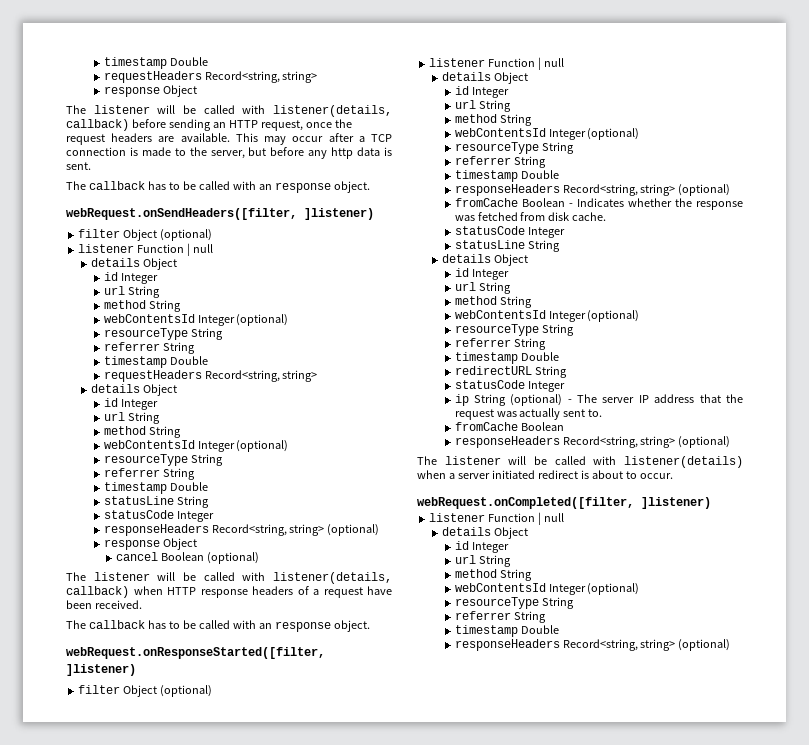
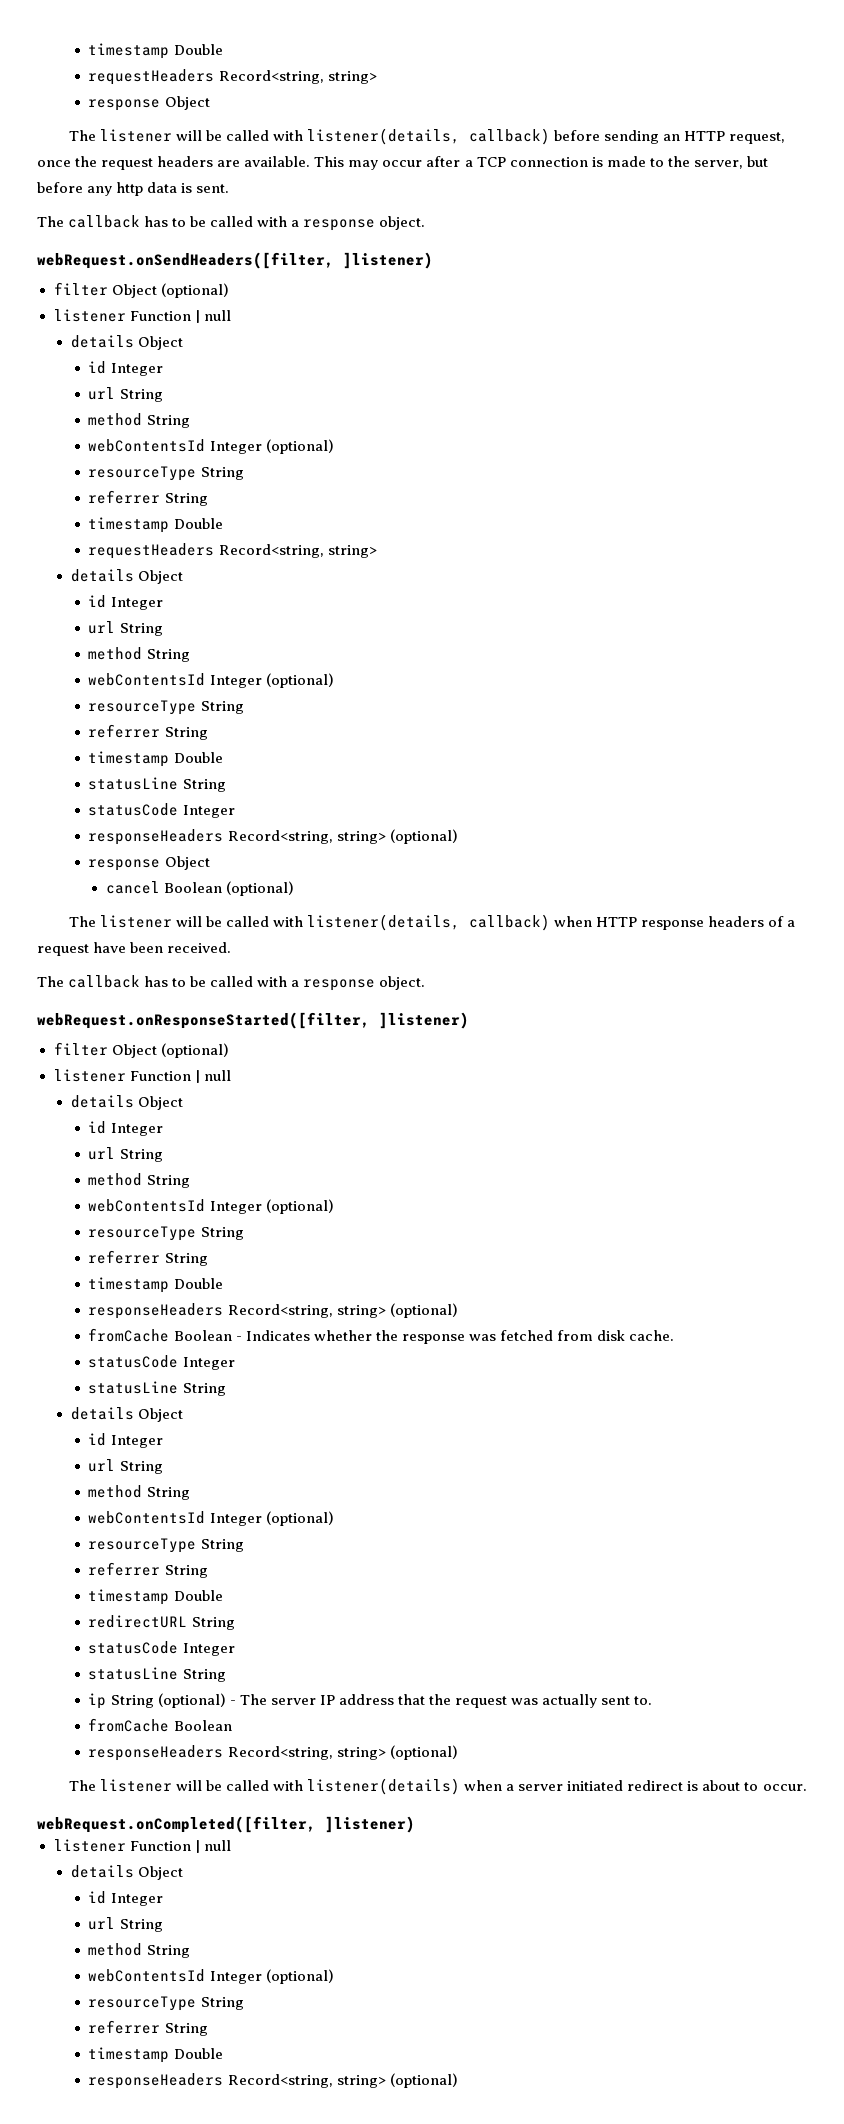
[258,184,272,190] an -> [291,220,300,227] a
[258,623,272,629] an -> [291,980,300,987] a
(565, 386) none -> [88,1667,226,1682] // statusLine String

